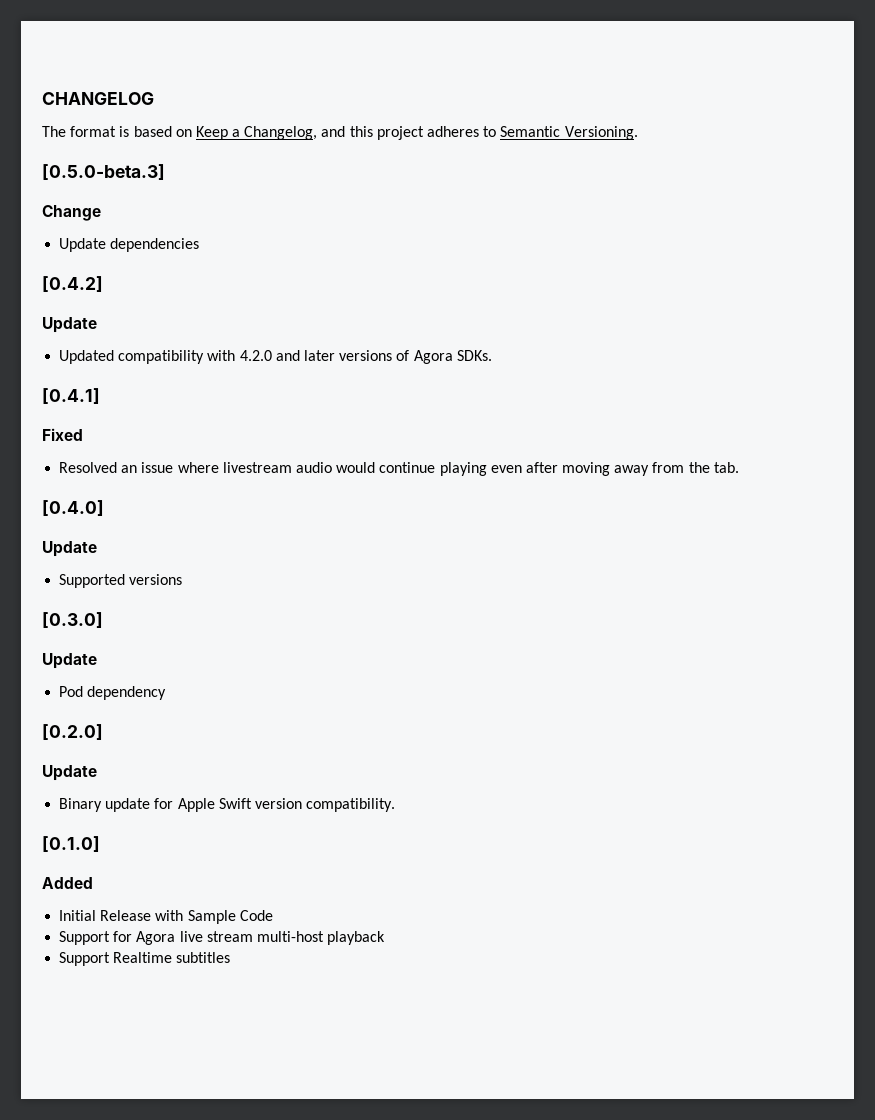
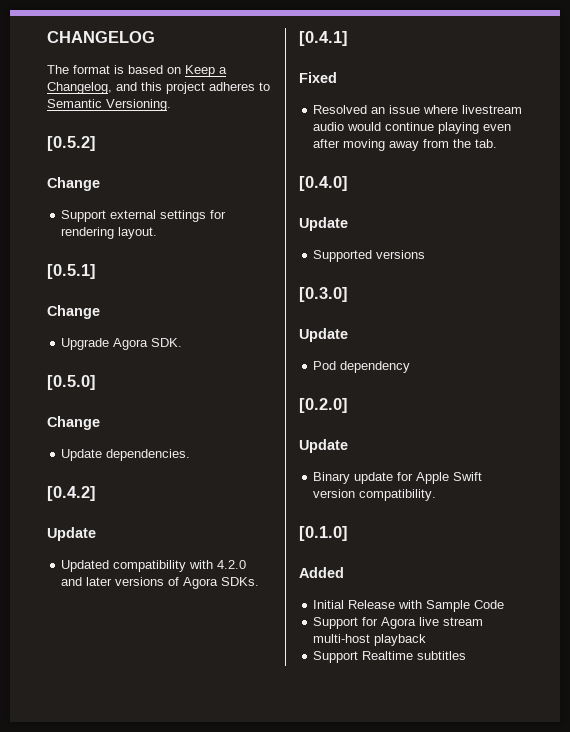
[42,164,165,180] [0.5.0-beta.3] -> [47,136,96,151] [47,177,100,191] [61,210,227,222] [61,227,158,239] [47,264,96,279] [47,305,100,319] [61,338,183,350] [47,375,96,390] [0.5.2] // Change // Support external settings for rendering layout. // [0.5.1] // Change // Upgrade Agora SDK. // [0.5.0]
[110,238,200,252] dependencies -> [106,449,191,461] dependencies.

